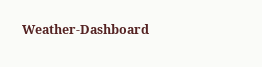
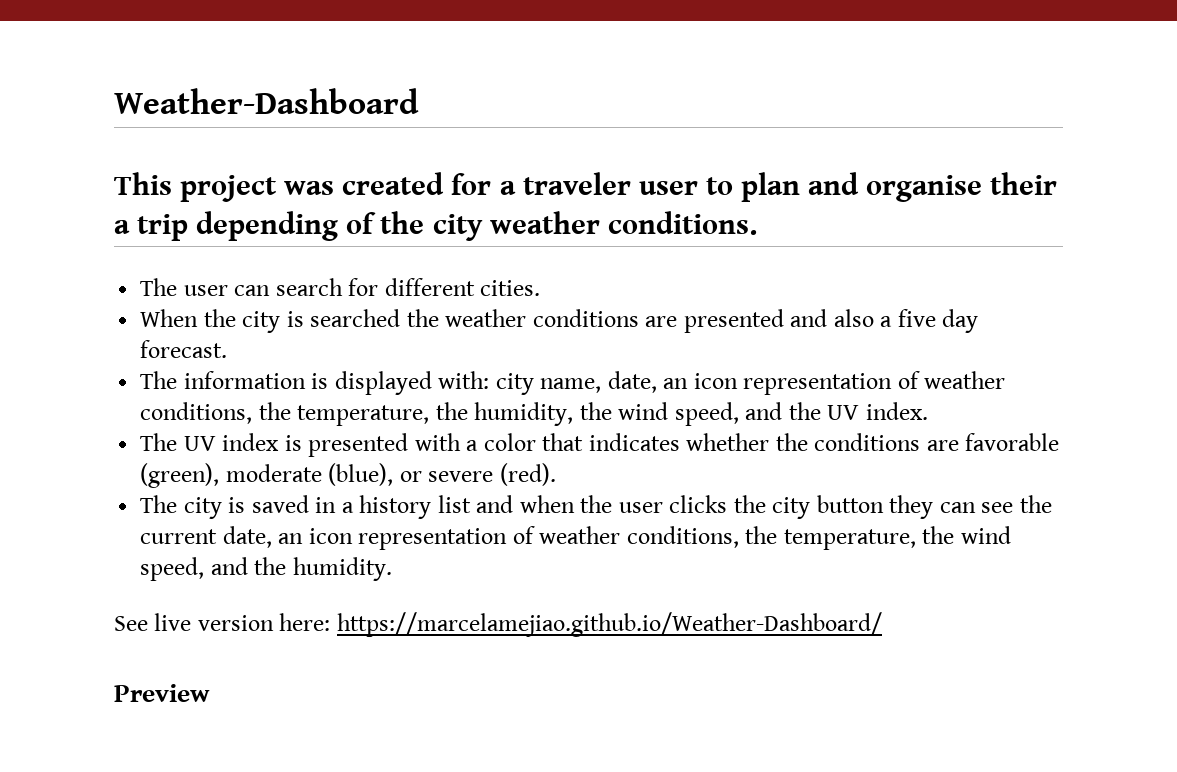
(149, 29) none -> [114,172,1058,202] [114,211,757,241] [140,278,541,296] [140,309,979,333] [140,340,228,358] [140,371,1006,395] [140,402,928,426] [140,433,1060,457] [140,463,556,488] [140,495,1052,519] [140,526,1011,550] [140,557,392,581] [114,612,882,637] [114,684,210,702] // This project was created for a traveler user to plan and organise their a trip depending of the city weather conditions. // The user can search for different cities. // When the city is searched the weather conditions are presented and also a five day forecast. // The information is displayed with: city name, date, an icon representation of weather conditions, the temperature, the humidity, the wind speed, and the UV index. // The UV index is presented with a color that indicates whether the conditions are favorable (green), moderate (blue), or severe (red). // The city is saved in a history list and when the user clicks the city button they can see the current date, an icon representation of weather conditions, the temperature, the wind speed, and the humidity. // See live version here: https://marcelamejiao.github.io/Weather-Dashboard/ // Preview

